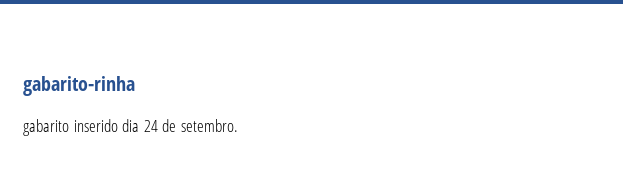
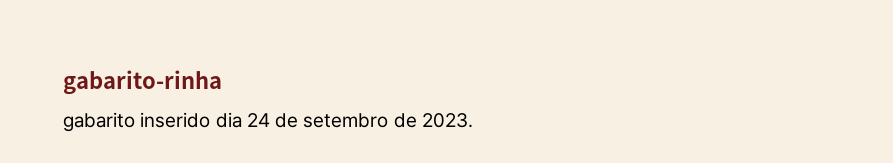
[180,119,238,132] setembro. -> [303,113,473,128] setembro de 2023.

